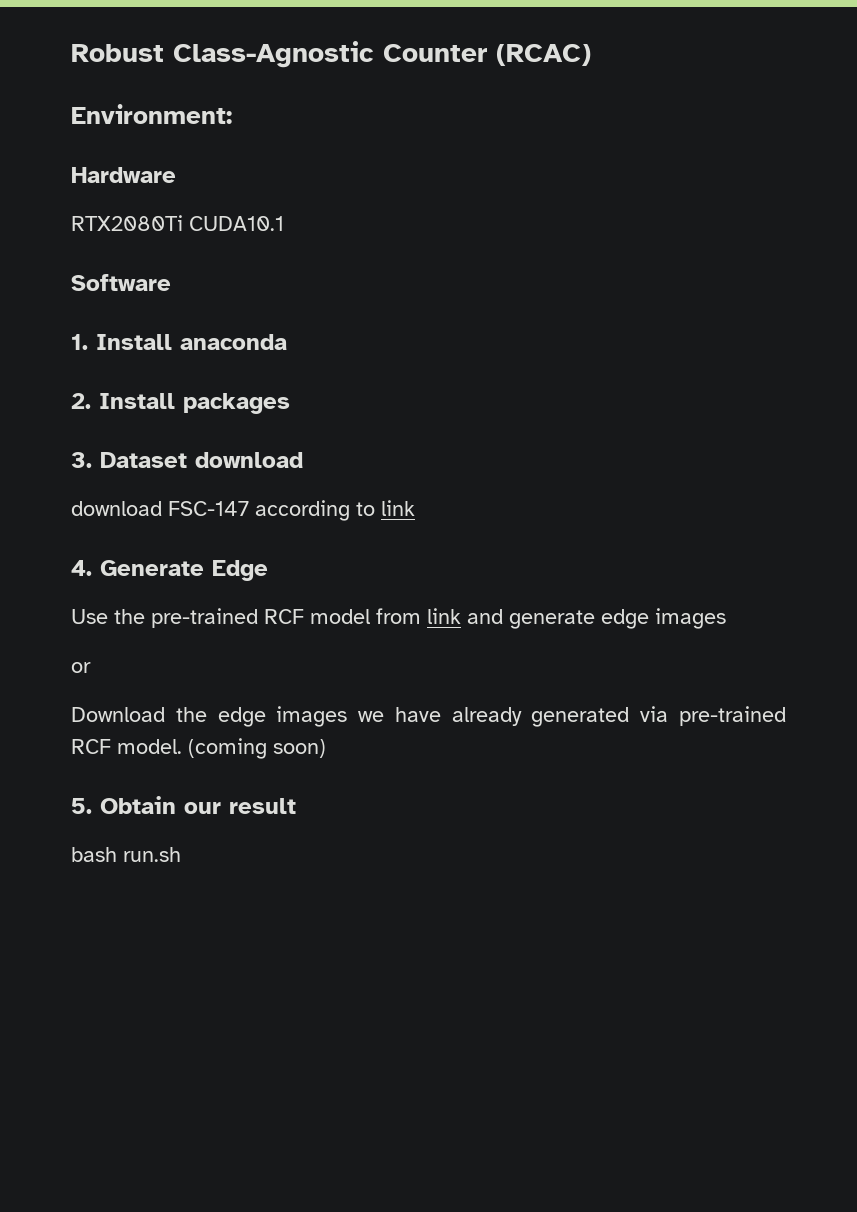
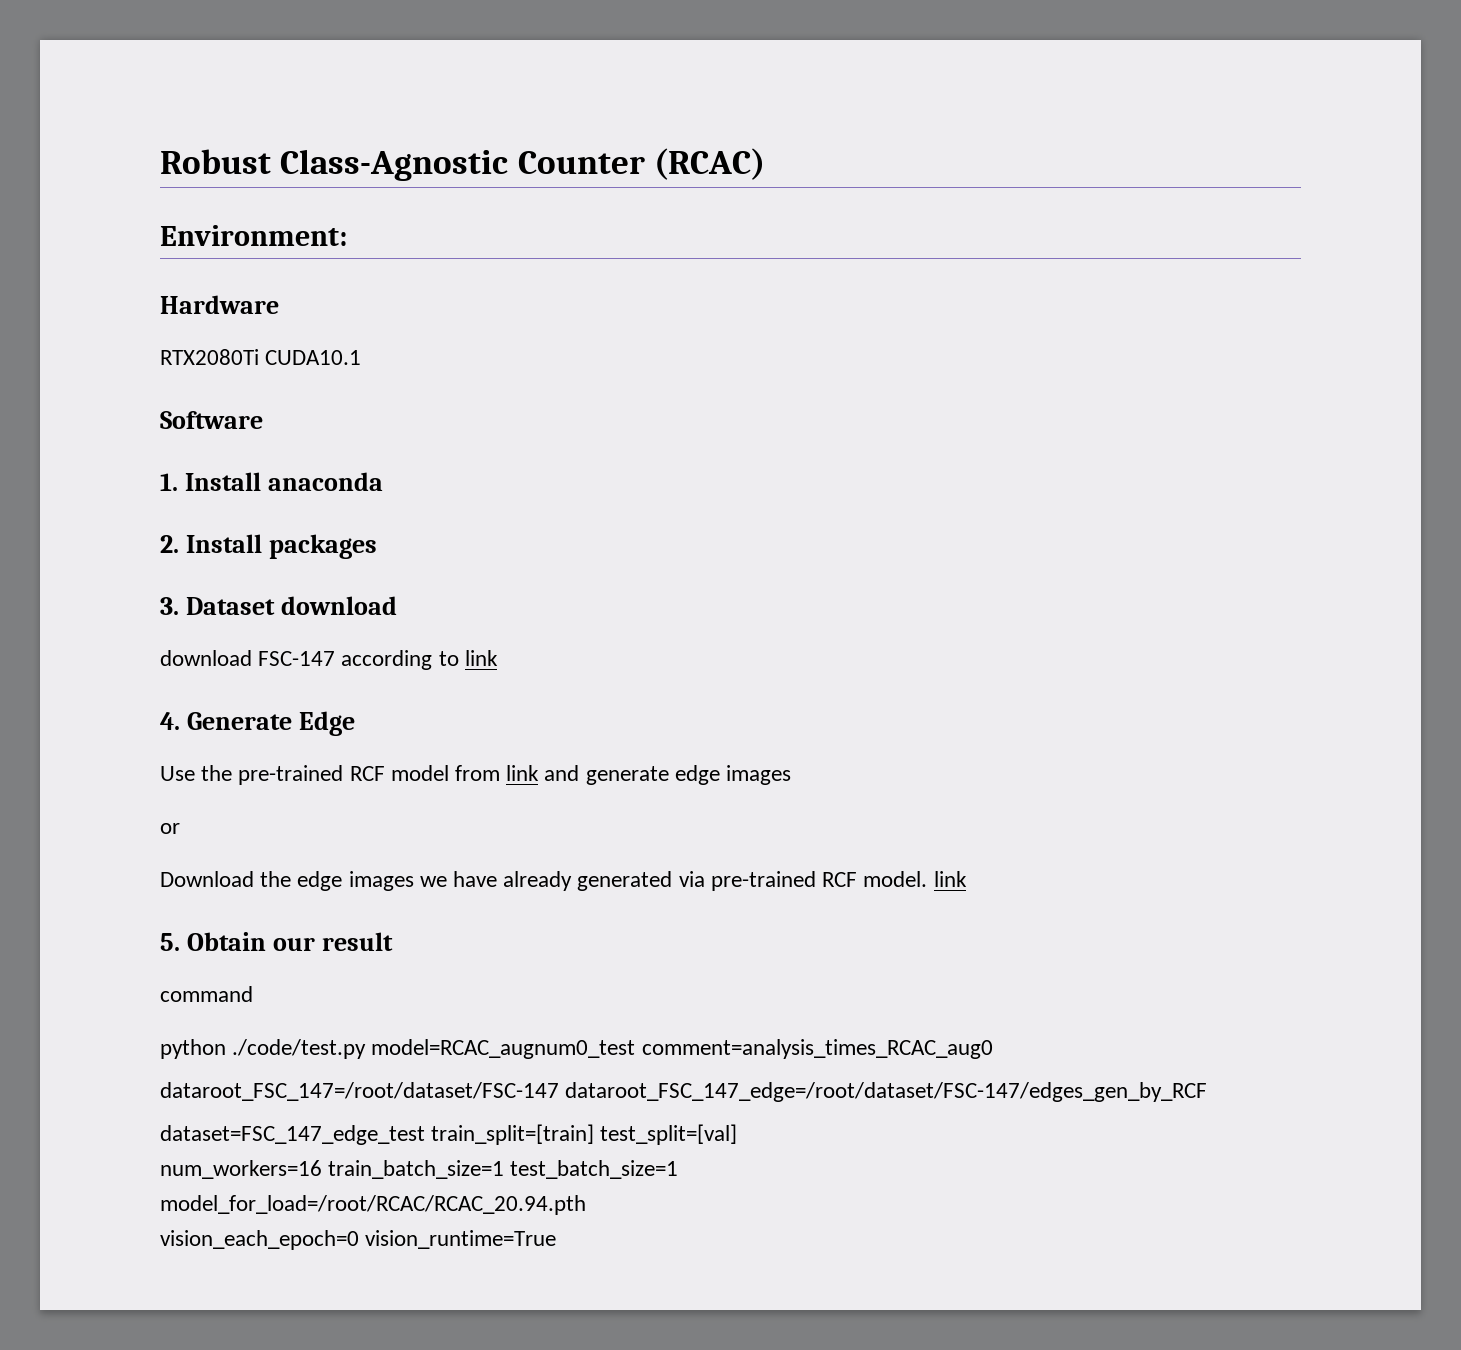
[188,738,326,759] (coming soon) -> [933,871,967,887] link
[71,847,181,862] bash run.sh -> [160,986,253,1002] [160,1039,993,1059] [160,1082,1208,1102] [160,1124,738,1145] [160,1160,679,1179] [160,1195,586,1215] [160,1230,557,1250] command // python ./code/test.py model=RCAC_augnum0_test comment=analysis_times_RCAC_aug0 // dataroot_FSC_147=/root/dataset/FSC-147 dataroot_FSC_147_edge=/root/dataset/FSC-147/edges_gen_by_RCF // dataset=FSC_147_edge_test train_split=[train] test_split=[val] // num_workers=16 train_batch_size=1 test_batch_size=1 // model_for_load=/root/RCAC/RCAC_20.94.pth // vision_each_epoch=0 vision_runtime=True

